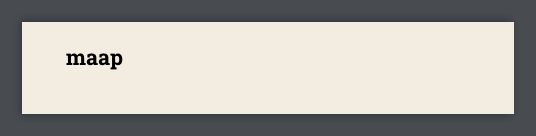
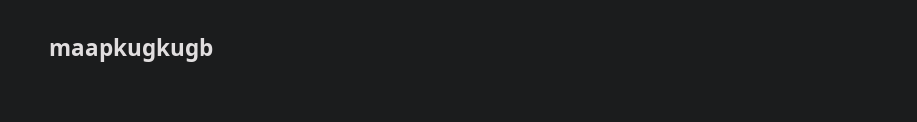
[66,53,123,70] maap -> [49,38,213,62] maapkugkugb

